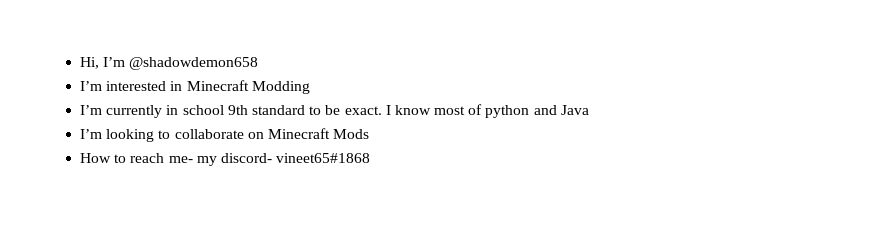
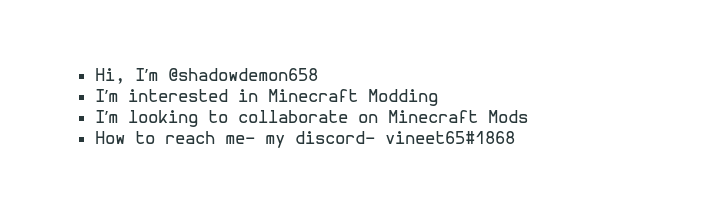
[80,104,589,118] // I’m currently in school 9th standard to be exact. I know most of python and Java -> (438, 97) none

